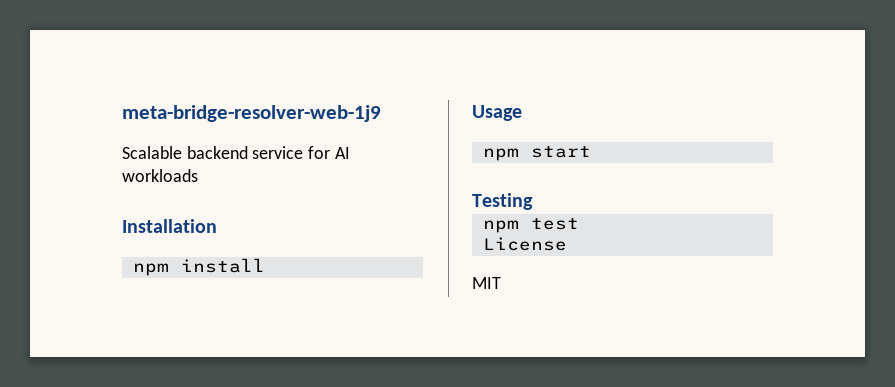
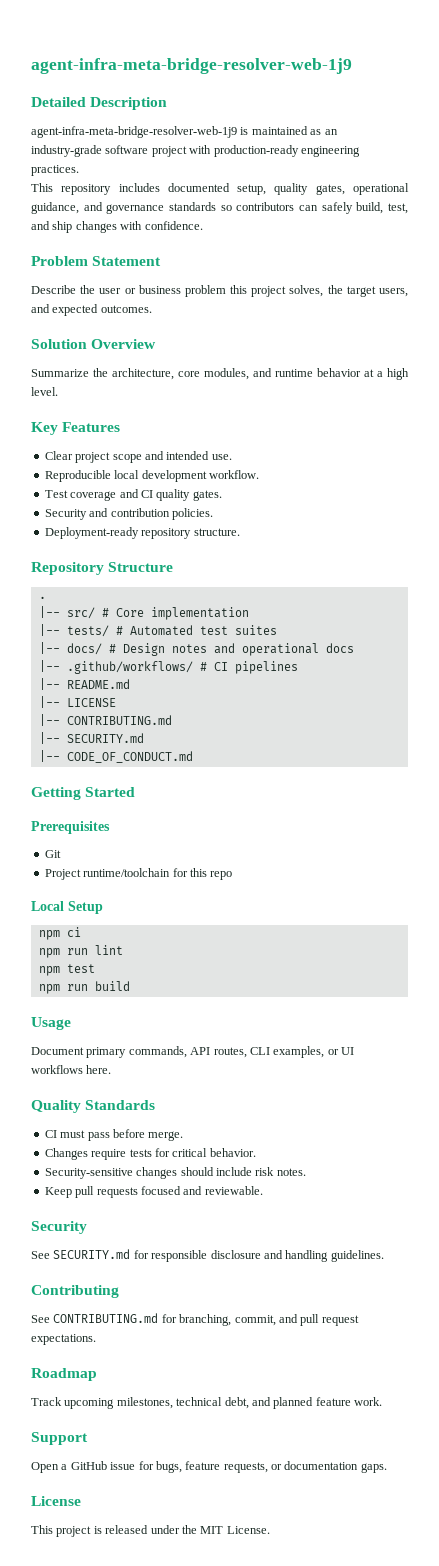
[122,105,381,122] [122,146,350,159] [122,169,198,182] [122,219,217,233] [132,258,265,276] [472,105,522,121] [482,146,591,161] [472,193,533,210] meta-bridge-resolver-web-1j9 // Scalable backend service for AI workloads // Installation // npm install // Usage // npm start // Testing -> [31,58,352,74] [31,97,168,110] [31,126,338,138] [31,145,360,157] [31,165,79,176] [31,183,409,195] [31,202,408,214] [31,221,203,233] [31,256,162,266] [31,285,409,297] [31,304,152,316] [31,339,157,349] [31,368,409,380] [31,387,58,396] [31,422,121,435] [44,451,232,463] [44,470,259,482] [44,489,222,501] [44,508,213,520] [44,527,240,539] [31,562,174,575] [38,596,46,599] [38,606,249,620] [38,624,277,637] [38,642,354,656] [38,660,298,674] [38,678,130,690] [38,696,116,708] [38,714,172,726] [38,732,144,744] [38,750,193,763] [31,787,136,800] [31,821,110,834] [44,850,61,858] [44,868,233,880] [31,901,103,914] [38,927,81,940] [38,945,123,958] agent-infra-meta-bridge-resolver-web-1j9 // Detailed Description // agent-infra-meta-bridge-resolver-web-1j9 is maintained as an industry-grade software project with production-ready engineering practices. // This repository includes documented setup, quality gates, operational guidance, and governance standards so contributors can safely build, test, and ship changes with confidence. // Problem Statement // Describe the user or business problem this project solves, the target users, and expected outcomes. // Solution Overview // Summarize the architecture, core modules, and runtime behavior at a high level. // Key Features // Clear project scope and intended use. // Reproducible local development workflow. // Test coverage and CI quality gates. // Security and contribution policies. // Deployment-ready repository structure. // Repository Structure // . // |-- src/ # Core implementation // |-- tests/ # Automated test suites // |-- docs/ # Design notes and operational docs // |-- .github/workflows/ # CI pipelines // |-- README.md // |-- LICENSE // |-- CONTRIBUTING.md // |-- SECURITY.md // |-- CODE_OF_CONDUCT.md // Getting Started // Prerequisites // Git // Project runtime/toolchain for this repo // Local Setup // npm ci // npm run lint
[482,237,567,251] [472,277,501,289] License // MIT -> [38,981,130,994] [31,1017,71,1030] [31,1046,354,1058] [31,1065,112,1074] [31,1100,156,1113] [44,1129,184,1141] [44,1148,256,1160] [44,1167,306,1179] [44,1186,263,1198] [31,1221,87,1234] [31,1249,384,1262] [31,1285,119,1298] [31,1313,359,1326] [31,1334,96,1345] [31,1368,97,1381] [31,1397,382,1409] [31,1432,88,1445] [31,1461,387,1473] [31,1496,81,1506] [31,1525,270,1537] npm run build // Usage // Document primary commands, API routes, CLI examples, or UI workflows here. // Quality Standards // CI must pass before merge. // Changes require tests for critical behavior. // Security-sensitive changes should include risk notes. // Keep pull requests focused and reviewable. // Security // See SECURITY.md for responsible disclosure and handling guidelines. // Contributing // See CONTRIBUTING.md for branching, commit, and pull request expectations. // Roadmap // Track upcoming milestones, technical debt, and planned feature work. // Support // Open a GitHub issue for bugs, feature requests, or documentation gaps. // License // This project is released under the MIT License.

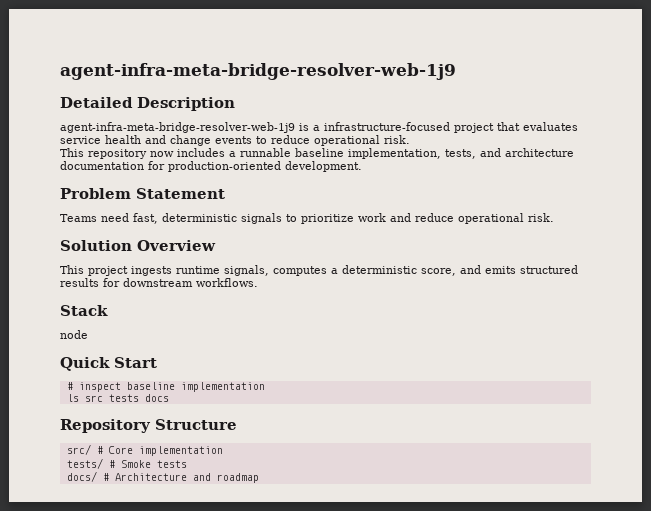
[251,126,338,135] [31,145,360,157] [31,165,79,176] [31,183,409,195] [31,202,408,214] [31,221,203,233] [31,256,162,266] [31,285,409,297] [31,304,152,316] [31,339,157,349] [31,368,409,380] [31,387,58,396] [31,422,121,435] [44,451,232,463] [44,470,259,482] [44,489,222,501] [44,508,213,520] [44,527,240,539] maintained as an industry-grade software project with production-ready engineering practices. // This repository includes documented setup, quality gates, operational guidance, and governance standards so contributors can safely build, test, and ship changes with confidence. // Problem Statement // Describe the user or business problem this project solves, the target users, and expected outcomes. // Solution Overview // Summarize the architecture, core modules, and runtime behavior at a high level. // Key Features // Clear project scope and intended use. // Reproducible local development workflow. // Test coverage and CI quality gates. // Security and contribution policies. // Deployment-ready repository structure. -> [313,122,578,133] [60,135,410,146] [60,148,574,159] [60,161,362,172] [60,188,225,199] [60,213,554,224] [60,240,216,251] [60,265,578,276] [60,278,258,287] [60,305,108,316] [60,330,88,339] [60,357,157,371] [66,382,265,392] [66,394,169,402] a infrastructure-focused project that evaluates service health and change events to reduce operational risk. // This repository now includes a runnable baseline implementation, tests, and architecture documentation for production-oriented development. // Problem Statement // Teams need fast, deterministic signals to prioritize work and reduce operational risk. // Solution Overview // This project ingests runtime signals, computes a deterministic score, and emits structured results for downstream workflows. // Stack // node // Quick Start // # inspect baseline implementation // ls src tests docs
[38,596,46,599] [38,606,60,618] . // |-- -> (237, 424) none
[38,624,60,636] |-- -> (223, 451) none
[129,625,277,636] [38,642,354,656] [38,660,298,674] [38,678,130,690] [38,696,116,708] [38,714,172,726] [38,732,144,744] [38,750,193,763] [31,787,136,800] [31,821,110,834] [44,850,61,858] [44,868,233,880] [31,901,103,914] [38,927,81,940] [38,945,123,958] [38,964,95,976] [38,981,130,994] [31,1017,71,1030] [31,1046,354,1058] [31,1065,112,1074] [31,1100,156,1113] [44,1129,184,1141] [44,1148,256,1160] [44,1167,306,1179] [44,1186,263,1198] [31,1221,87,1234] [31,1249,384,1262] [31,1285,119,1298] [31,1313,359,1326] [31,1334,96,1345] [31,1368,97,1381] [31,1397,382,1409] [31,1432,88,1445] [31,1461,387,1473] [31,1496,81,1506] [31,1525,270,1537] Automated test suites // |-- docs/ # Design notes and operational docs // |-- .github/workflows/ # CI pipelines // |-- README.md // |-- LICENSE // |-- CONTRIBUTING.md // |-- SECURITY.md // |-- CODE_OF_CONDUCT.md // Getting Started // Prerequisites // Git // Project runtime/toolchain for this repo // Local Setup // npm ci // npm run lint // npm test // npm run build // Usage // Document primary commands, API routes, CLI examples, or UI workflows here. // Quality Standards // CI must pass before merge. // Changes require tests for critical behavior. // Security-sensitive changes should include risk notes. // Keep pull requests focused and reviewable. // Security // See SECURITY.md for responsible disclosure and handling guidelines. // Contributing // See CONTRIBUTING.md for branching, commit, and pull request expectations. // Roadmap // Track upcoming milestones, technical debt, and planned feature work. // Support // Open a GitHub issue for bugs, feature requests, or documentation gaps. // License // This project is released under the MIT License. -> [120,460,187,468] [66,471,259,483] Smoke tests // docs/ # Architecture and roadmap

